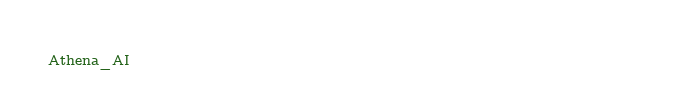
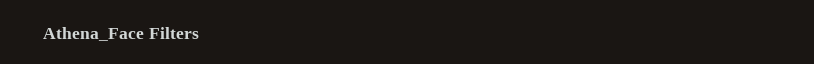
[48,55,130,70] Athena_AI -> [43,27,199,41] Athena_Face Filters

